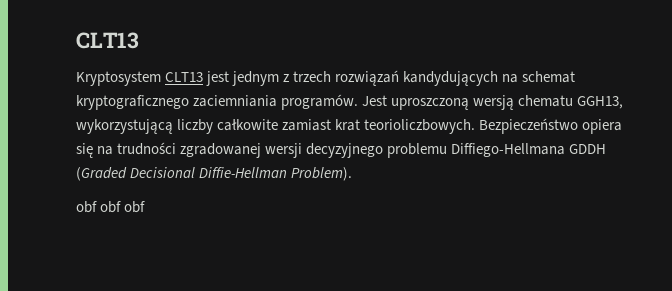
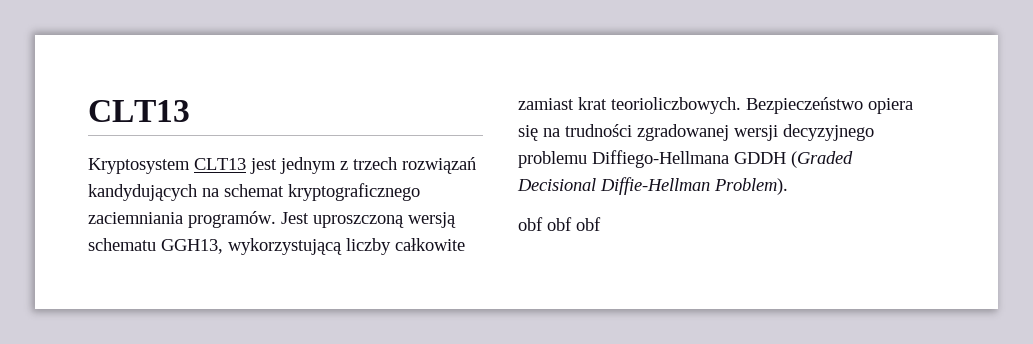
[518,95,574,107] chematu -> [88,238,156,251] schematu

